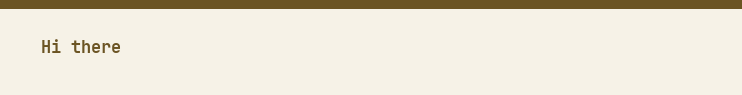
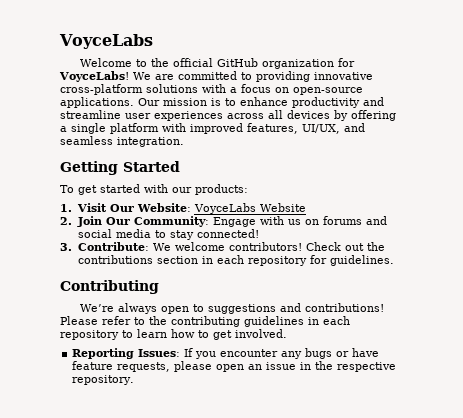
[41,39,121,53] Hi there -> [59,34,153,49] [80,58,356,69] [59,71,373,82] [60,84,363,95] [60,97,384,108] [60,110,396,121] [60,123,365,134] [60,136,184,147] [60,161,180,175] [60,184,248,195] [60,203,306,214] [60,216,387,227] [77,229,259,240] [60,242,385,251] [77,255,394,266] [60,280,159,294] [80,303,385,314] [60,316,350,327] [60,329,287,340] [72,348,380,359] [72,361,397,372] [72,375,135,385] VoyceLabs // Welcome to the official GitHub organization for VoyceLabs! We are committed to providing innovative cross-platform solutions with a focus on open-source applications. Our mission is to enhance productivity and streamline user experiences across all devices by offering a single platform with improved features, UI/UX, and seamless integration. // Getting Started // To get started with our products: // 1. Visit Our Website: VoyceLabs Website // 2. Join Our Community: Engage with us on forums and social media to stay connected! // 3. Contribute: We welcome contributors! Check out the contributions section in each repository for guidelines. // Contributing // We’re always open to suggestions and contributions! Please refer to the contributing guidelines in each repository to learn how to get involved. // Reporting Issues: If you encounter any bugs or have feature requests, please open an issue in the respective repository.

